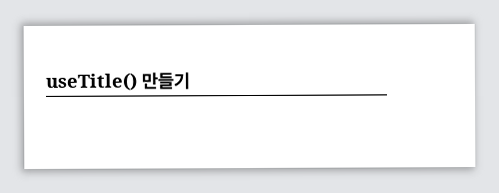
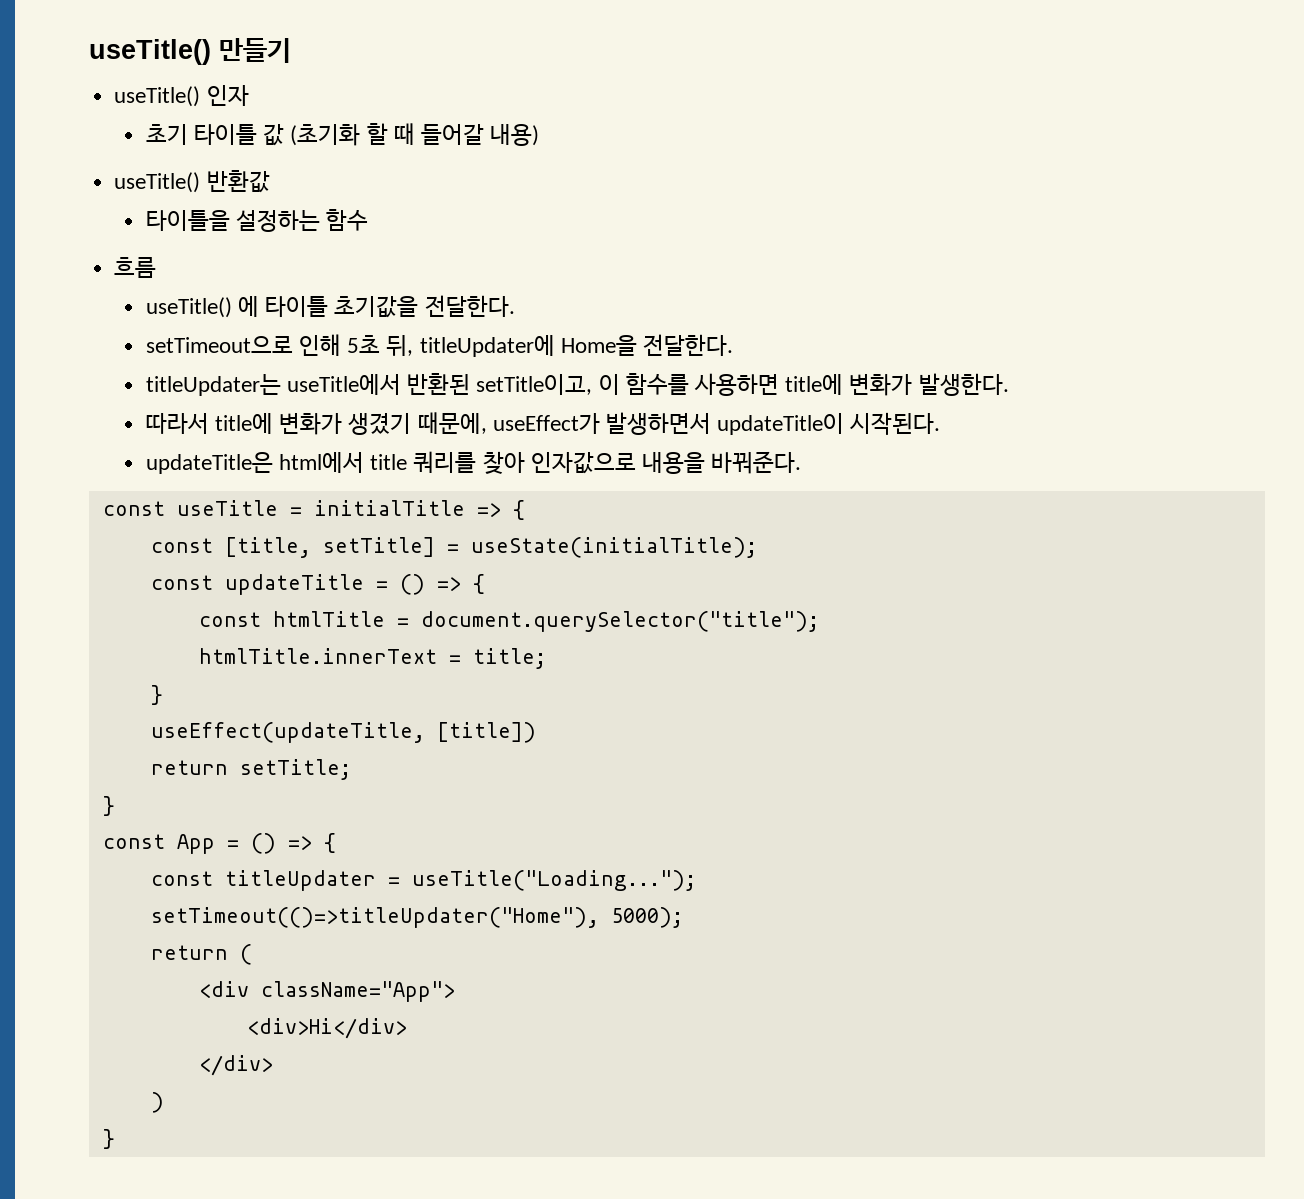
(190, 81) none -> [114,85,249,107] [145,123,540,146] [114,170,270,193] [145,209,369,232] [114,257,157,278] [145,295,515,318] [145,334,733,357] [145,373,1009,396] [145,412,941,435] [145,451,802,474] [102,500,525,520] [150,537,757,558] [150,574,485,595] [198,611,819,632] [198,648,546,669] [150,685,163,705] [150,722,536,743] [150,759,351,780] [102,796,115,816] [102,833,336,854] [150,870,696,891] [150,907,683,928] [150,944,252,965] [198,981,455,1002] [246,1018,407,1039] [198,1055,273,1076] [150,1092,164,1113] [102,1129,115,1149] // useTitle() 인자 // 초기 타이틀 값 (초기화 할 때 들어갈 내용) // useTitle() 반환값 // 타이틀을 설정하는 함수 // 흐름 // useTitle() 에 타이틀 초기값을 전달한다. // setTimeout으로 인해 5초 뒤, titleUpdater에 Home을 전달한다. // titleUpdater는 useTitle에서 반환된 setTitle이고, 이 함수를 사용하면 title에 변화가 발생한다. // 따라서 title에 변화가 생겼기 때문에, useEffect가 발생하면서 updateTitle이 시작된다. // updateTitle은 html에서 title 쿼리를 찾아 인자값으로 내용을 바꿔준다. // const useTitle = initialTitle => { // const [title, setTitle] = useState(initialTitle); // const updateTitle = () => { // const htmlTitle = document.querySelector("title"); // htmlTitle.innerText = title; // } // useEffect(updateTitle, [title]) // return setTitle; // } // const App = () => { // const titleUpdater = useTitle("Loading..."); // setTimeout(()=>titleUpdater("Home"), 5000); // return ( // <div className="App"> // <div>Hi</div> // </div> // ) // }

